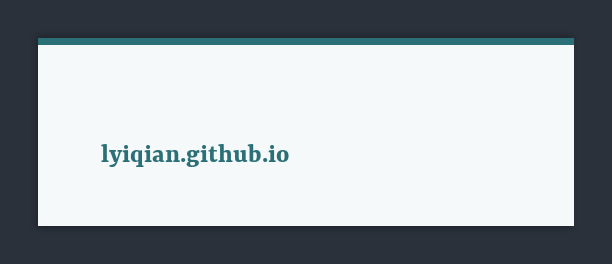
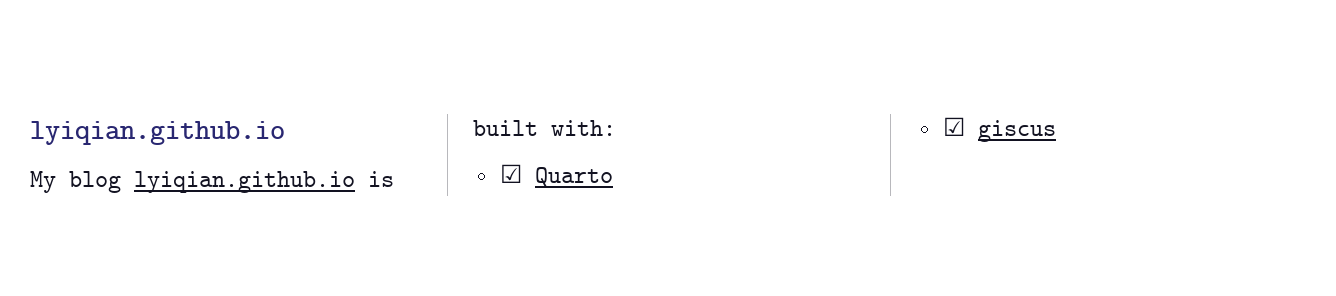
[101,144,289,167] lyiqian.github.io -> [30,121,285,145] [30,171,394,193] [473,120,616,136] [499,164,613,187] [942,117,1056,142] lyiqian.github.io // My blog lyiqian.github.io is built with: // ☑ Quarto // ☑ giscus

